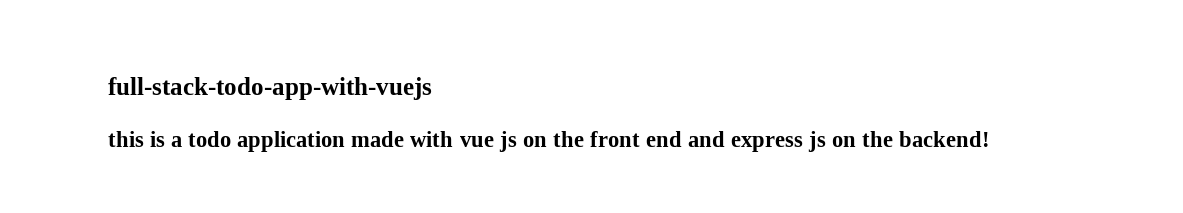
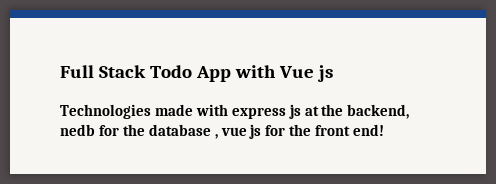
[108,77,432,100] [108,131,454,152] full-stack-todo-app-with-vuejs // this is a todo application made with -> [60,65,333,82] [60,104,410,119] [60,124,218,139] Full Stack Todo App with Vue js // Technologies made with express js at the backend, nedb for the database ,
[522,136,547,147] on -> [265,125,286,136] for
[645,131,991,152] end and express js on the backend! -> [353,124,385,136] end!

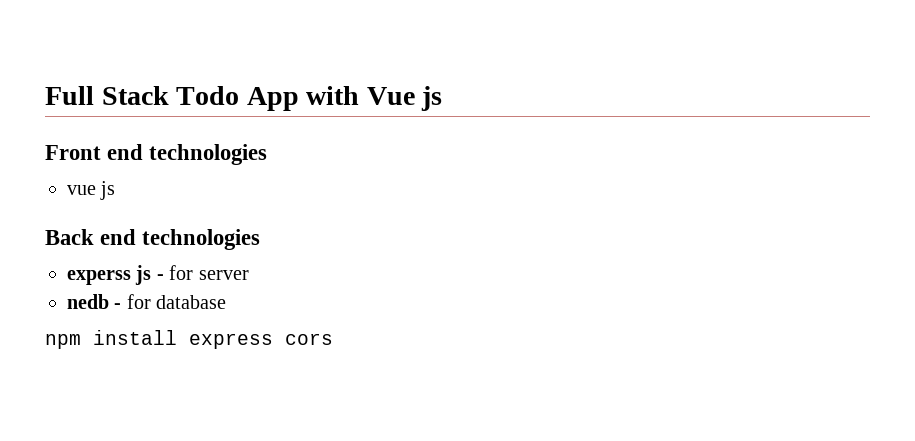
[60,104,410,119] [60,124,385,139] Technologies made with express js at the backend, nedb for the database , vue js for the front end! -> [45,144,268,165] [67,181,116,200] [45,229,261,250] [67,265,249,285] [67,294,227,309] [45,330,333,349] Front end technologies // vue js // Back end technologies // experss js - for server // nedb - for database // npm install express cors

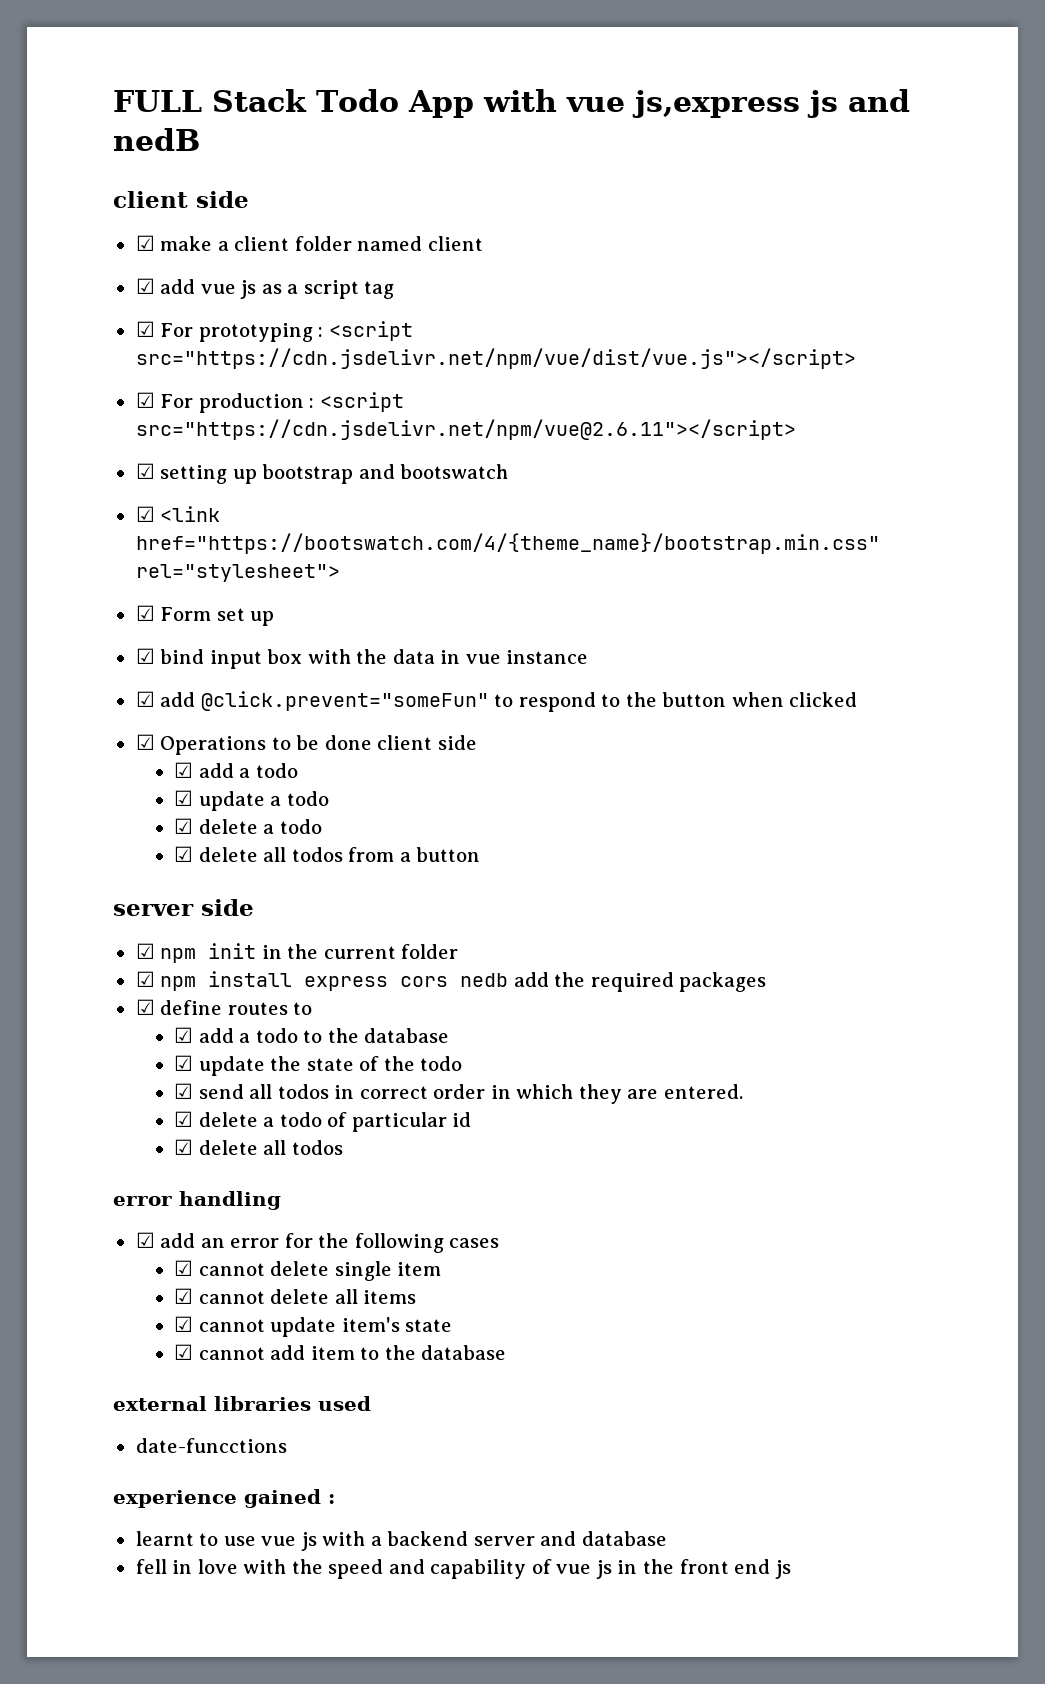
[45,86,94,105] Full -> [113,90,202,112] FULL
[366,86,443,111] [45,144,268,165] [67,181,116,200] [45,229,261,250] [67,265,249,285] [67,294,227,309] [45,330,333,349] Vue js // Front end technologies // vue js // Back end technologies // experss js - for server // nedb - for database // npm install express cors -> [565,89,910,118] [113,128,200,151] [113,191,249,208] [135,235,483,251] [135,278,395,299] [135,321,413,342] [135,348,856,369] [135,392,404,413] [135,419,796,440] [135,463,509,484] [135,506,221,522] [135,533,880,554] [135,564,340,582] [135,605,275,626] [135,648,589,669] [135,691,858,712] [135,734,477,755] [174,762,298,778] [174,790,329,811] [174,818,322,834] [174,846,481,862] [113,899,254,916] [135,943,459,963] [135,971,767,992] [135,999,313,1015] [174,1027,450,1043] [174,1055,463,1076] [174,1083,743,1104] [174,1111,472,1132] [174,1139,343,1155] [113,1191,281,1210] [135,1232,500,1253] [174,1260,442,1281] [174,1288,417,1304] [174,1316,453,1337] [174,1344,507,1360] [113,1396,371,1411] [135,1438,287,1453] [113,1489,335,1508] [135,1531,667,1551] [135,1559,791,1579] vue js,express js and nedB // client side // ☑ make a client folder named client // ☑ add vue js as a script tag // ☑ For prototyping : <script src="https://cdn.jsdelivr.net/npm/vue/dist/vue.js"></script> // ☑ For production : <script src="https://cdn.jsdelivr.net/npm/vue@2.6.11"></script> // ☑ setting up bootstrap and bootswatch // ☑ <link href="https://bootswatch.com/4/{theme_name}/bootstrap.min.css" rel="stylesheet"> // ☑ Form set up // ☑ bind input box with the data in vue instance // ☑ add @click.prevent="someFun" to respond to the button when clicked // ☑ Operations to be done client side // ☑ add a todo // ☑ update a todo // ☑ delete a todo // ☑ delete all todos from a button // server side // ☑ npm init in the current folder // ☑ npm install express cors nedb add the required packages // ☑ define routes to // ☑ add a todo to the database // ☑ update the state of the todo // ☑ send all todos in correct order in which they are entered. // ☑ delete a todo of particular id // ☑ delete all todos // error handling // ☑ add an error for the following cases // ☑ cannot delete single item // ☑ cannot delete all items // ☑ cannot update item's state // ☑ cannot add item to the database // external libraries used // date-funcctions // experience gained : // learnt to use vue js with a backend server and database // fell in love with the speed and capability of vue js in the front end js

